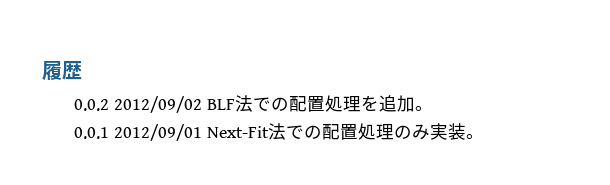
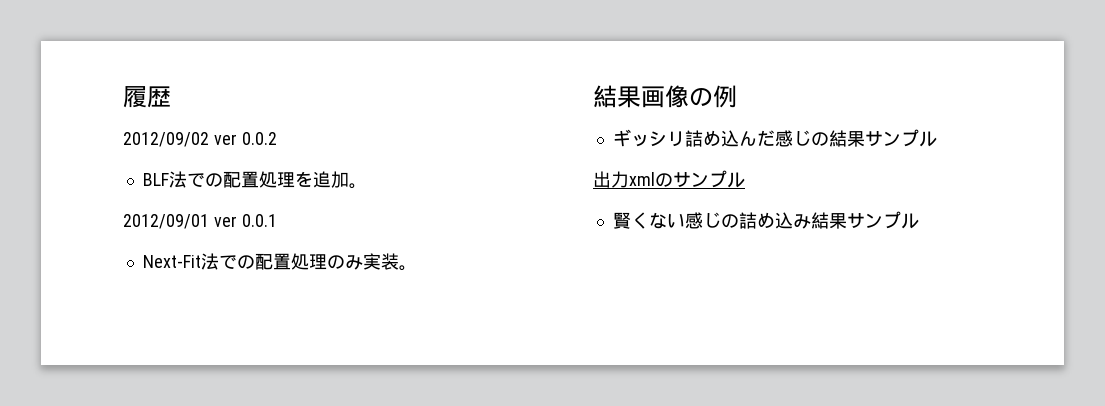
(82, 70) none -> [123,132,237,147] 2012/09/02 ver
[113,96,202,113] 2012/09/02 -> (277, 138) //
(433, 108) none -> [123,214,237,229] 2012/09/01 ver
[113,124,202,141] 2012/09/01 -> (277, 220) //
(484, 136) none -> [593,85,737,108] [612,129,937,147] [593,170,745,188] [612,211,919,229] // 結果画像の例 // ギッシリ詰め込んだ感じの結果サンプル // 出力xmlのサンプル // 賢くない感じの詰め込み結果サンプル

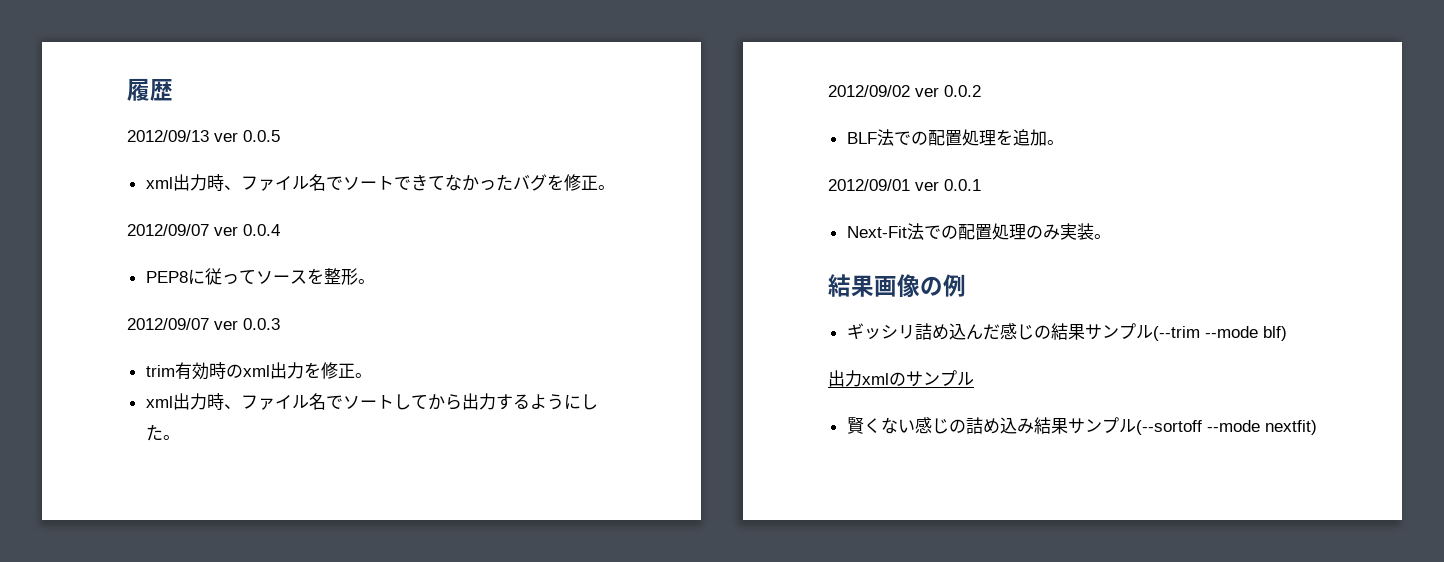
(171, 97) none -> [127,130,280,142] [145,174,615,191] [127,224,280,236] [145,268,375,285] [127,318,280,330] [145,362,372,380] [145,393,598,410] [145,424,180,441] // 2012/09/13 ver 0.0.5 // xml出力時、ファイル名でソートできてなかったバグを修正。 // 2012/09/07 ver 0.0.4 // PEP8に従ってソースを整形。 // 2012/09/07 ver 0.0.3 // trim有効時のxml出力を修正。 // xml出力時、ファイル名でソートしてから出力するようにした。
(937, 139) none -> [1152,326,1287,341] (--trim --mode blf)
(919, 221) none -> [1135,420,1317,435] (--sortoff --mode nextfit)

